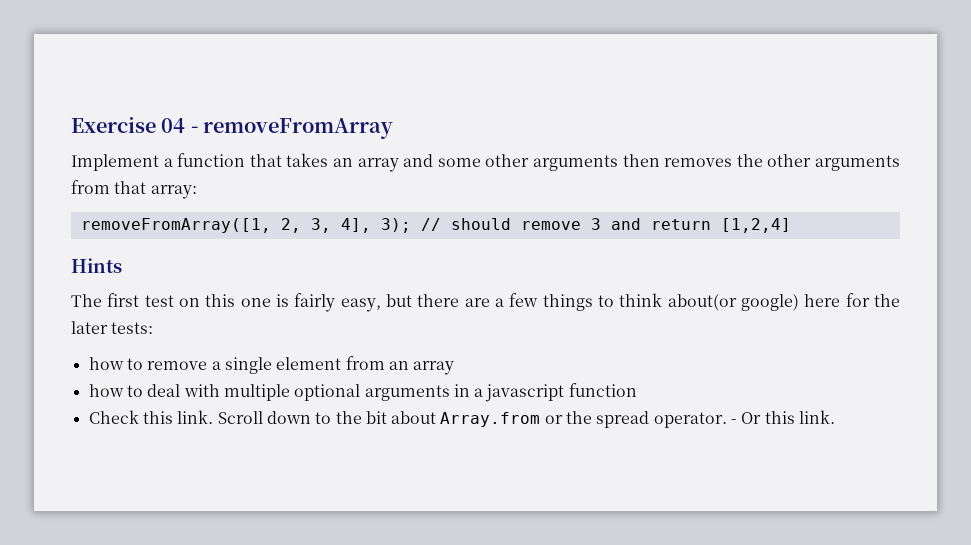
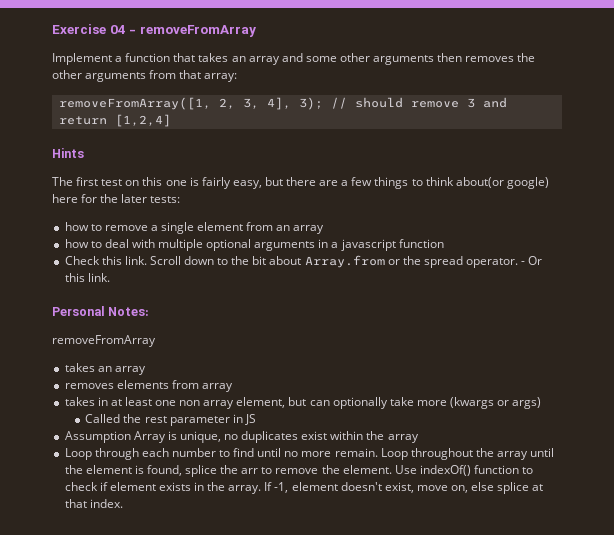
(836, 417) none -> [52,306,150,316] [52,335,156,347] [64,363,146,375] [64,380,233,392] [64,397,542,409] [85,414,256,426] [64,431,419,443] [64,448,555,460] [64,465,534,477] [64,482,544,494] [64,499,123,508] // Personal Notes: // removeFromArray // takes an array // removes elements from array // takes in at least one non array element, but can optionally take more (kwargs or args) // Called the rest parameter in JS // Assumption Array is unique, no duplicates exist within the array // Loop through each number to find until no more remain. Loop throughout the array until the element is found, splice the arr to remove the element. Use indexOf() function to check if element exists in the array. If -1, element doesn't exist, move on, else splice at that index.

